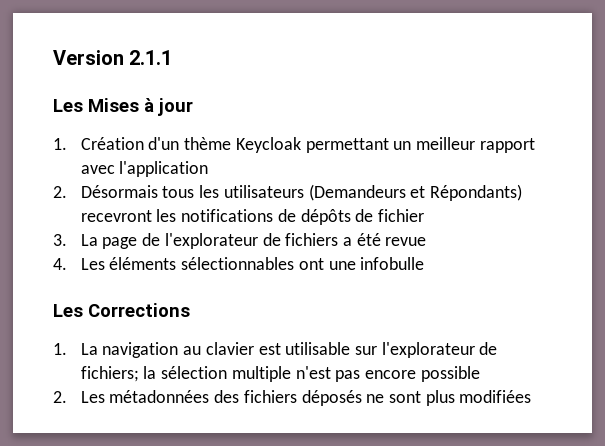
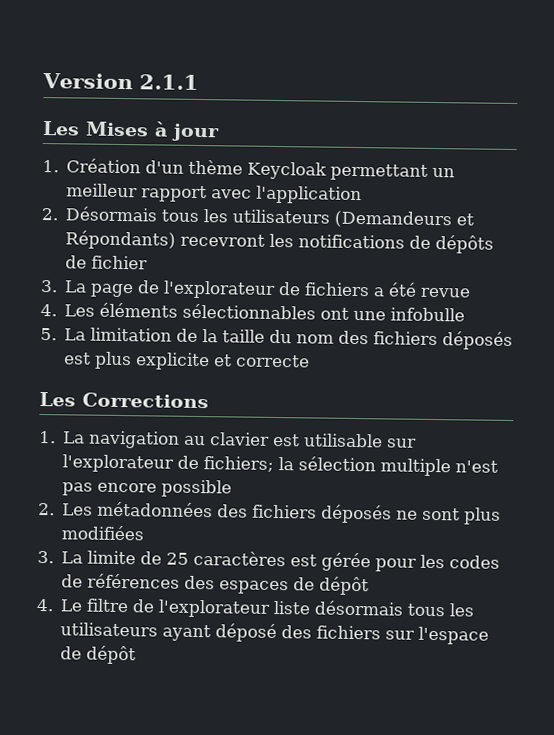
(425, 263) none -> [40,327,514,351] [64,351,311,371] // 5. La limitation de la taille du nom des fichiers déposés est plus explicite et correcte
(532, 396) none -> [37,550,501,572] [61,573,370,596] [36,598,476,618] [60,622,490,645] [60,645,137,665] // 3. La limite de 25 caractères est gérée pour les codes de références des espaces de dépôt // 4. Le filtre de l'explorateur liste désormais tous les utilisateurs ayant déposé des fichiers sur l'espace de dépôt

